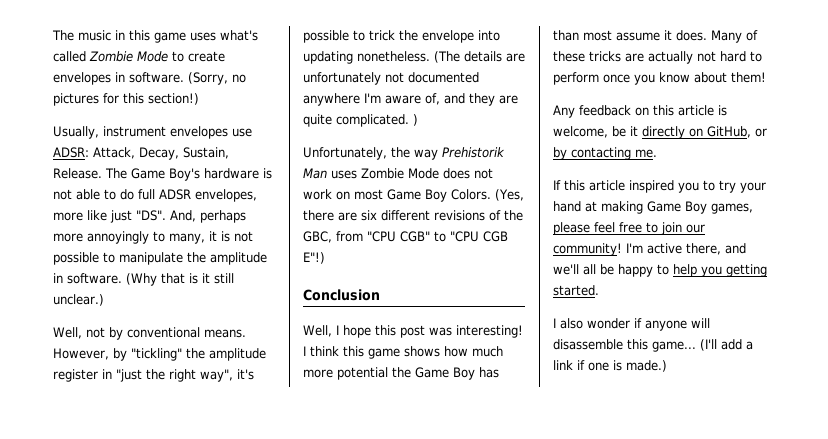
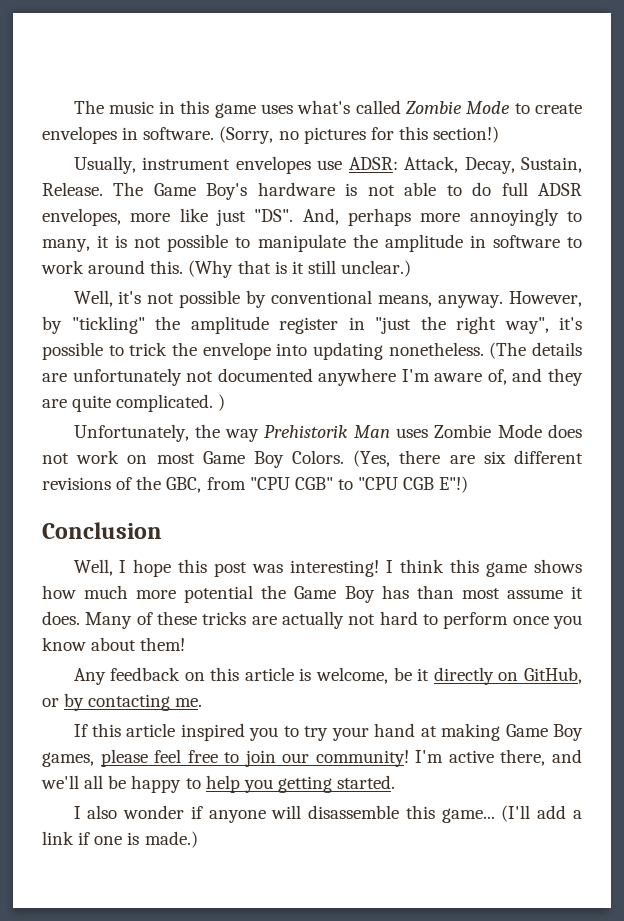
[67,273,122,284] software. -> [492,235,583,248] [41,260,184,274] software to work around this.
[86,327,246,340] not by conventional means. -> [118,290,504,308] it's not possible by conventional means, anyway.

